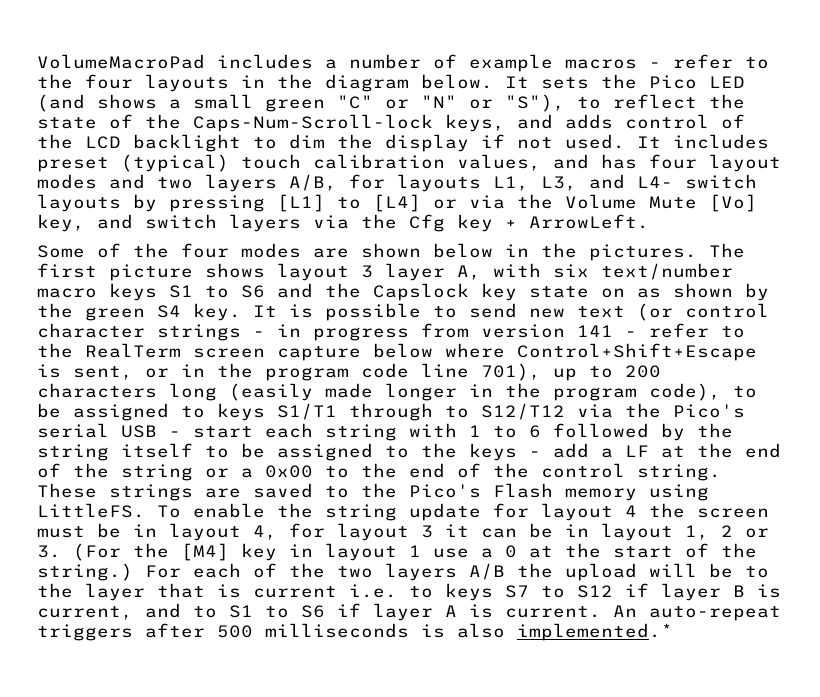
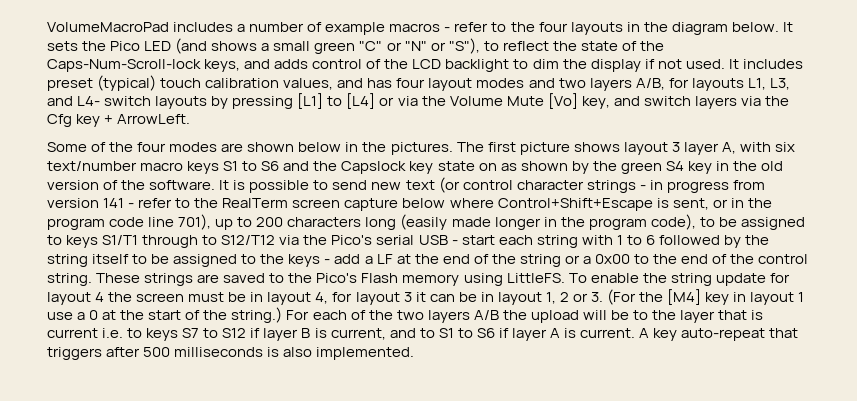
[193,303,241,321] key. -> [687,161,784,174] [47,180,216,190] key in the old version of the software.
[613,605,781,621] An auto-repeat -> [639,328,799,341] A key auto-repeat that
[517,623,673,641] implemented.* -> [316,347,415,360] implemented.

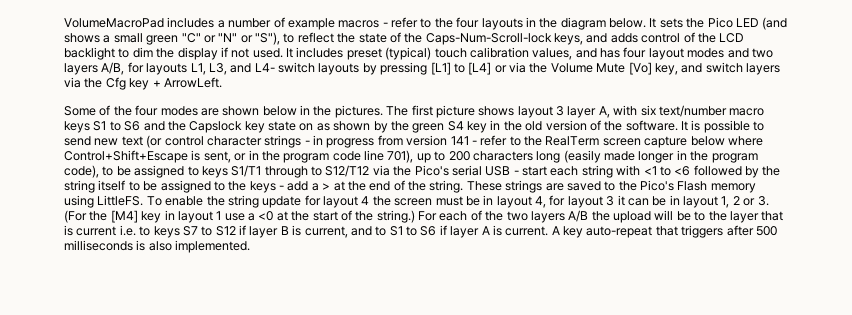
[616,235,655,245] 1 to 6 -> [643,166,691,176] <1 to <6
[376,254,393,264] LF -> [322,183,331,190] >
[519,254,809,267] string or a 0x00 to the end of the control -> (426, 186) none
[89,310,99,320] 0 -> [258,211,274,221] <0

